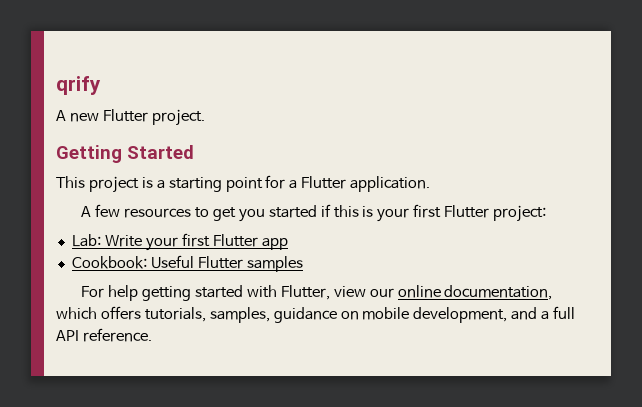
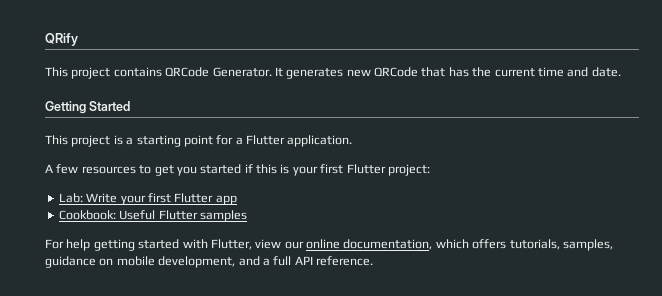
[56,76,101,95] [56,109,205,126] qrify // A new Flutter project. -> [45,33,78,46] [45,67,621,79] QRify // This project contains QRCode Generator. It generates new QRCode that has the current time and date.

